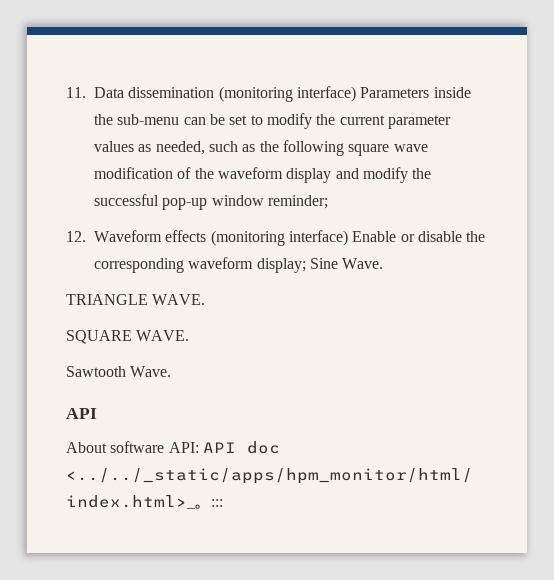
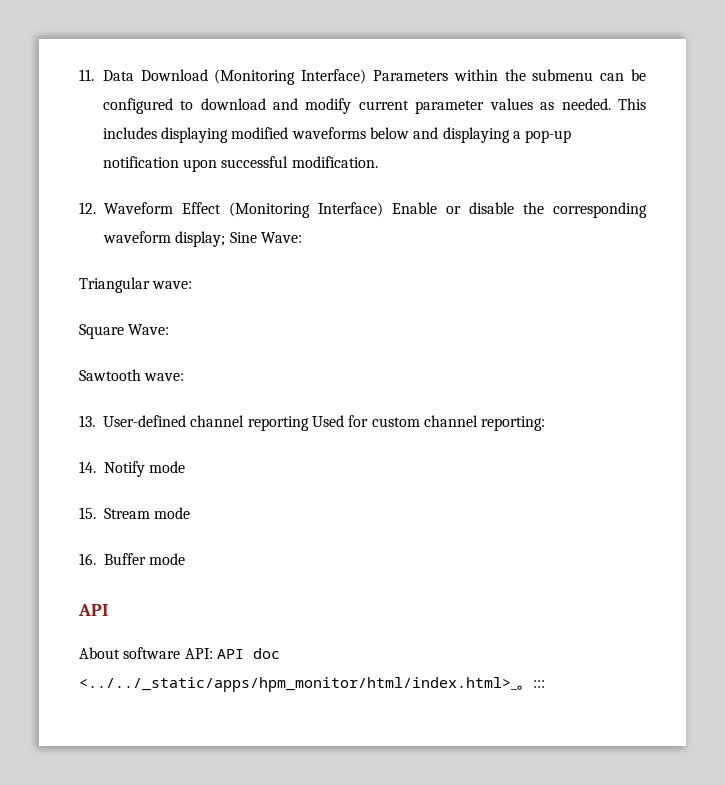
[128,86,471,102] [94,113,451,129] [94,140,428,156] [94,167,432,183] [94,194,328,210] dissemination (monitoring interface) Parameters inside the sub-menu can be set to modify the current parameter values as needed, such as the following square wave modification of the waveform display and modify the successful pop-up window reminder; -> [140,69,647,85] [102,98,647,114] [102,127,572,143] [102,156,378,172] Download (Monitoring Interface) Parameters within the submenu can be configured to download and modify current parameter values as needed. This includes displaying modified waveforms below and displaying a pop-up notification upon successful modification.
[165,230,348,246] effects (monitoring interface) -> [182,202,383,218] Effect (Monitoring Interface)
[342,258,384,269] [66,294,206,305] [66,330,190,344] [66,366,172,377] Wave. // TRIANGLE WAVE. // SQUARE WAVE. // Sawtooth Wave. -> [260,232,302,243] [79,277,193,293] [79,324,170,339] [79,369,185,381] [79,415,546,431] [79,461,186,477] [79,507,191,519] [79,553,186,565] Wave: // Triangular wave: // Square Wave: // Sawtooth wave: // 13. User-defined channel reporting Used for custom channel reporting: // 14. Notify mode // 15. Stream mode // 16. Buffer mode

